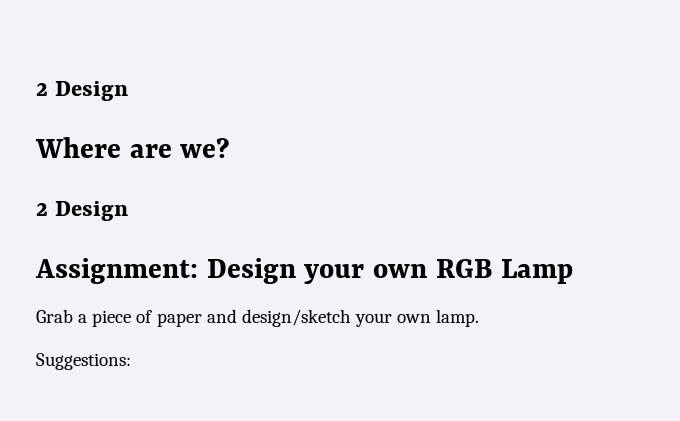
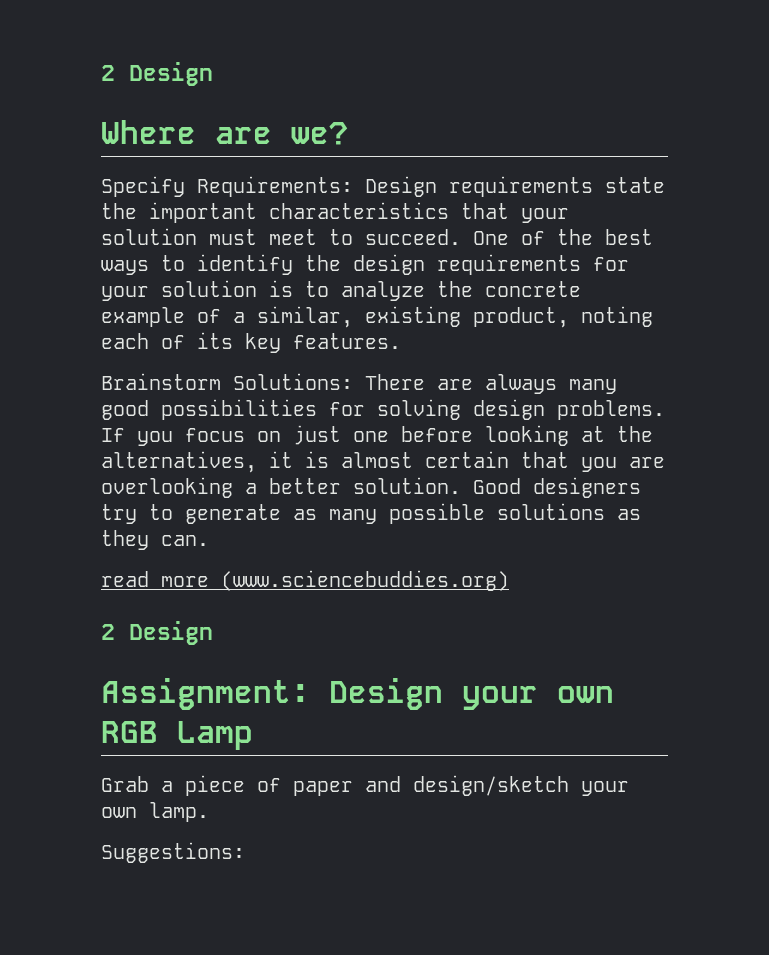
(230, 148) none -> [101,176,665,197] [101,202,569,223] [101,228,653,245] [101,254,629,275] [101,280,581,301] [101,306,653,328] [101,332,401,353] [101,373,617,394] [101,399,665,420] [101,425,653,446] [101,451,665,473] [101,477,641,498] [101,503,641,524] [101,530,209,550] [101,570,509,591] // Specify Requirements: Design requirements state the important characteristics that your solution must meet to succeed. One of the best ways to identify the design requirements for your solution is to analyze the concrete example of a similar, existing product, noting each of its key features. // Brainstorm Solutions: There are always many good possibilities for solving design problems. If you focus on just one before looking at the alternatives, it is almost certain that you are overlooking a better solution. Good designers try to generate as many possible solutions as they can. // read more (www.sciencebuddies.org)

